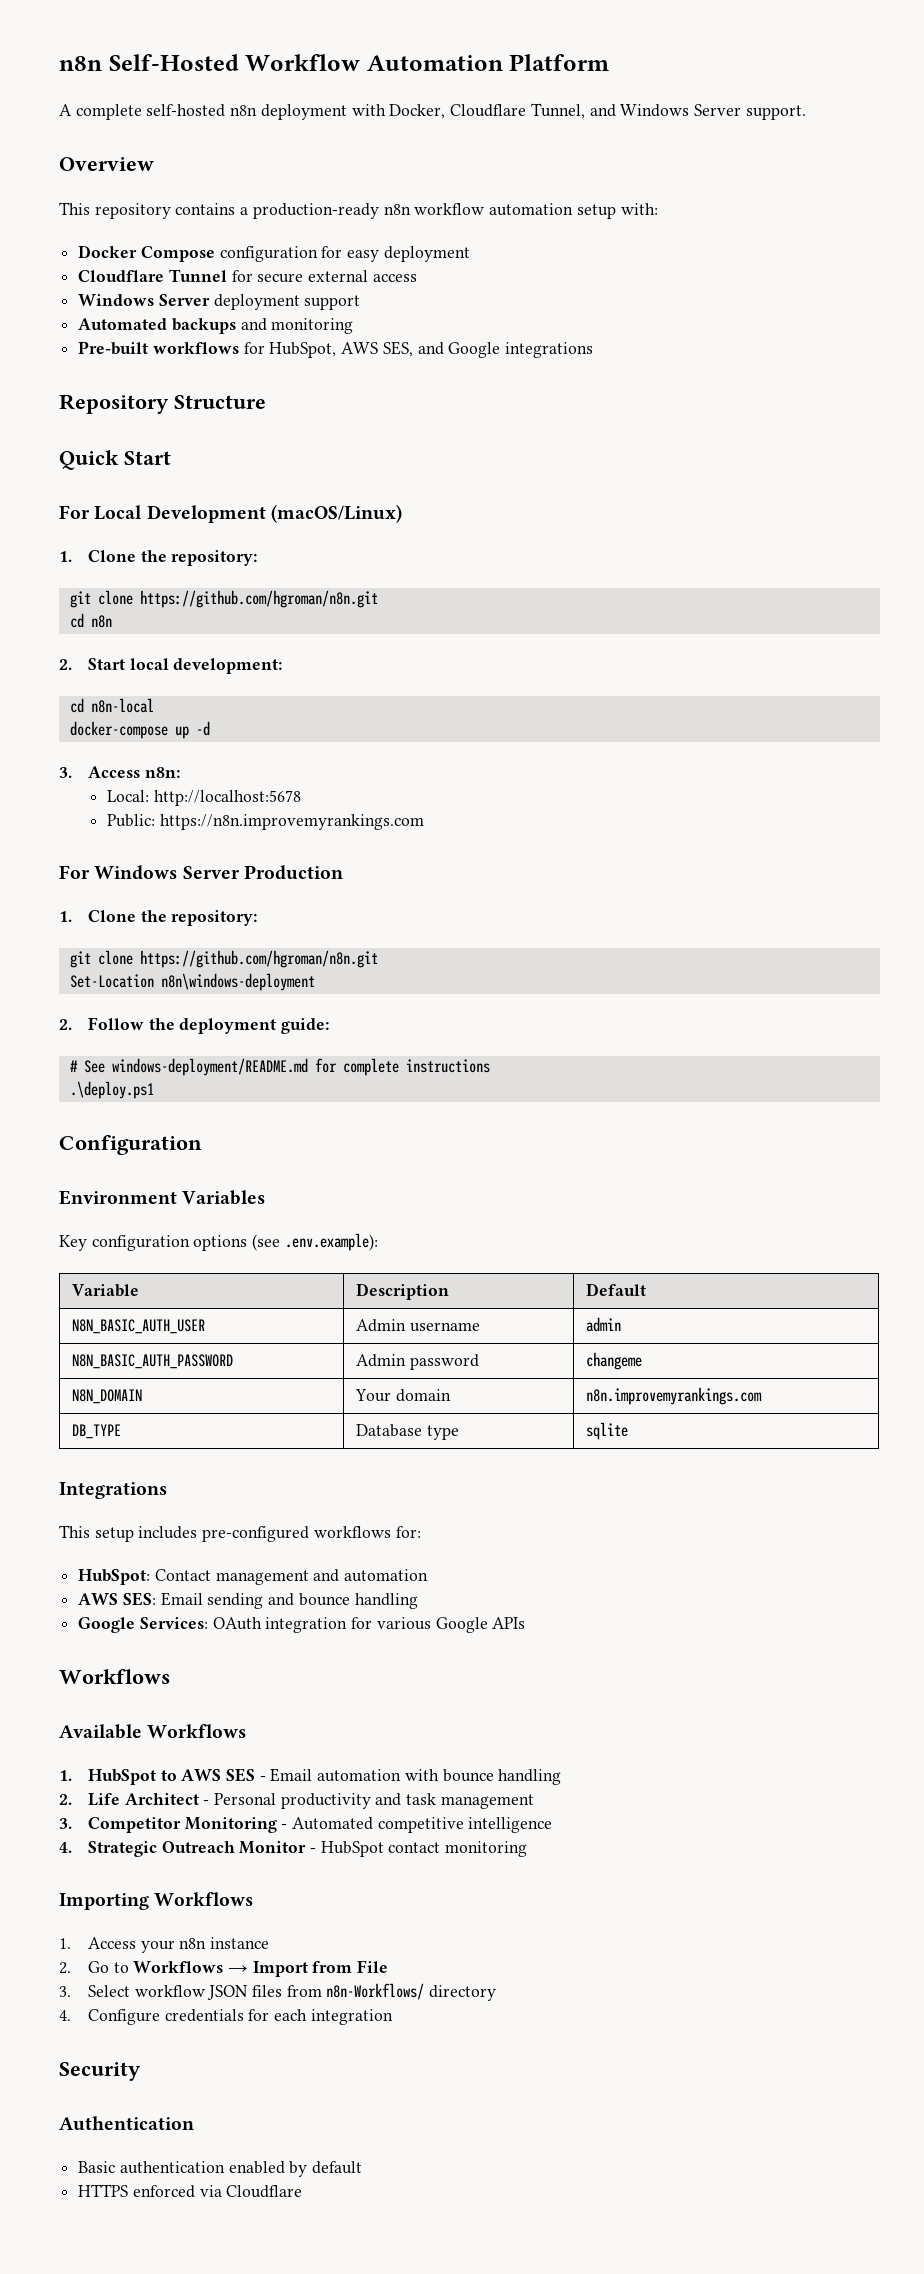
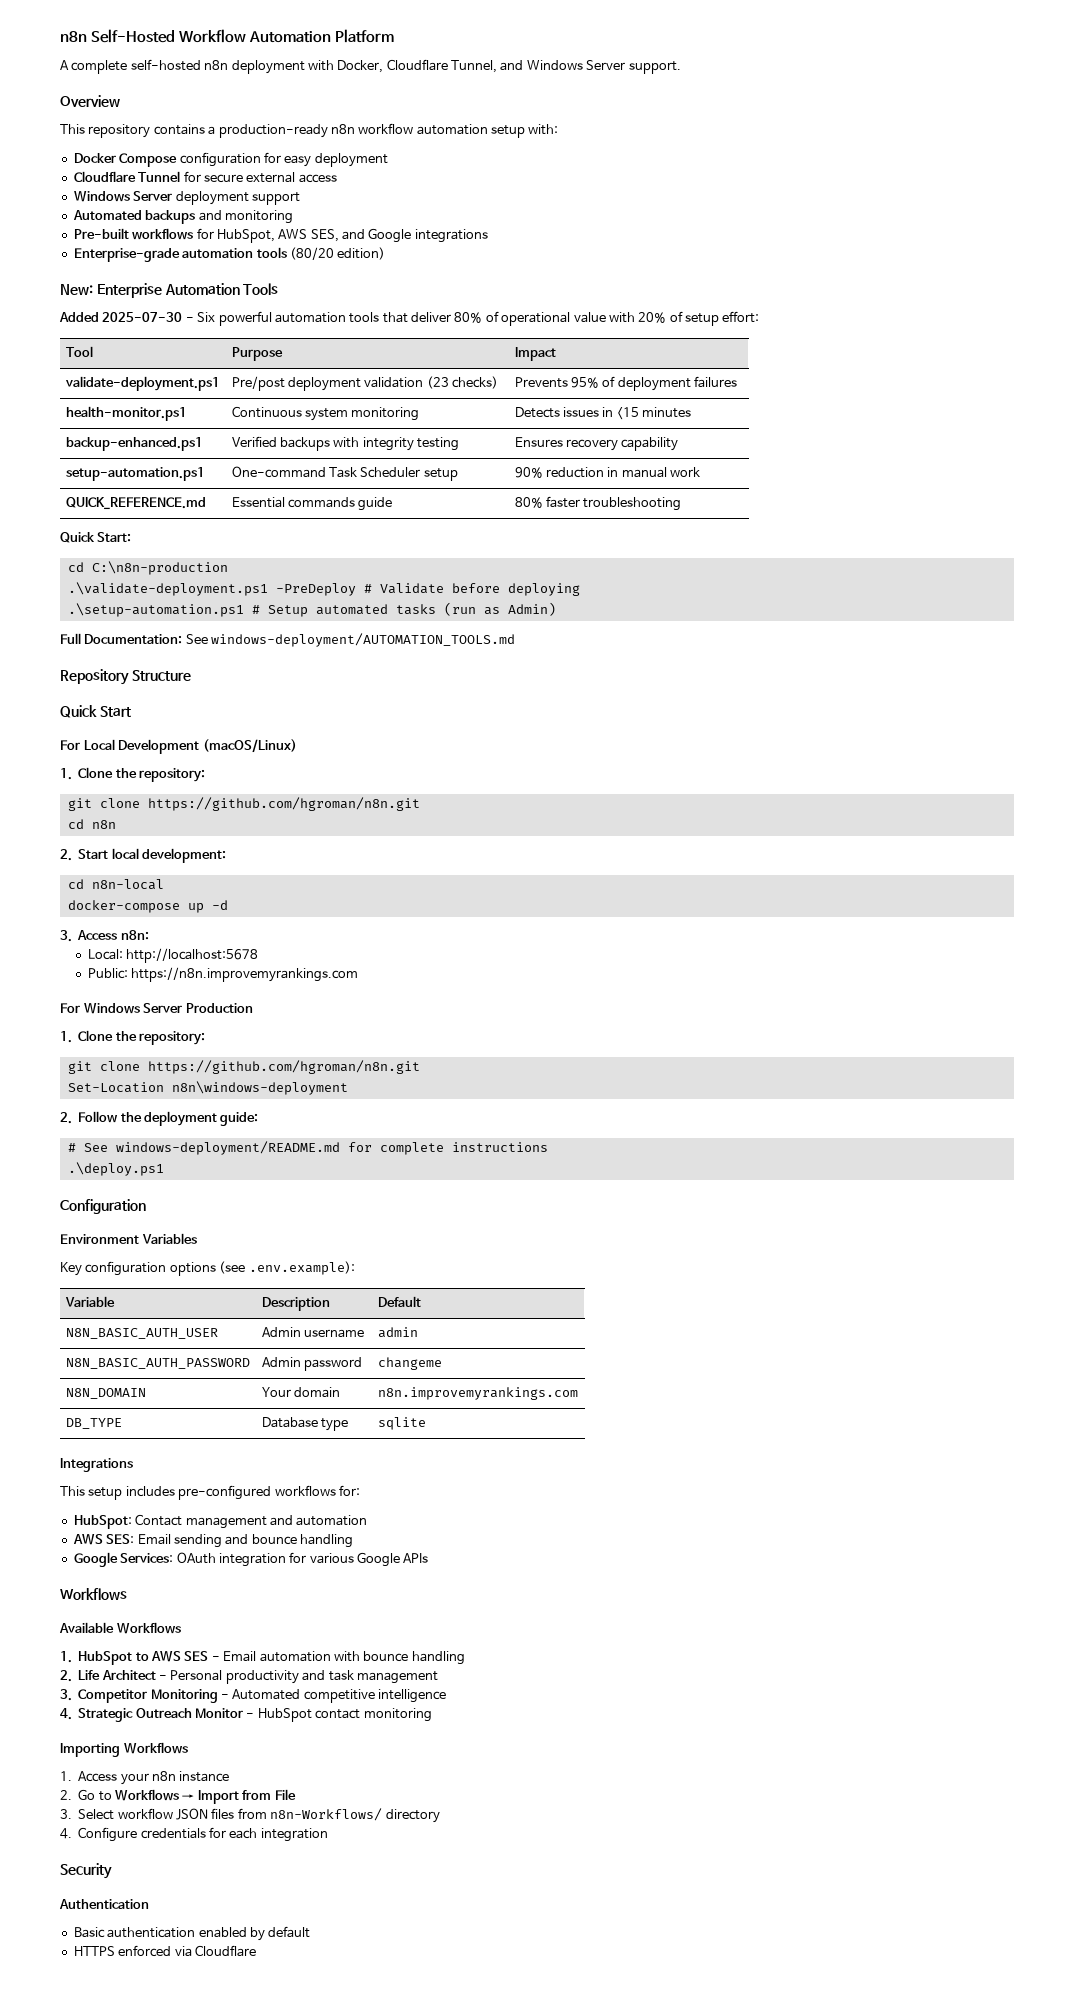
(594, 350) none -> [73,247,386,262] [60,283,279,298] [59,311,760,326] [65,346,93,357] [231,347,283,361] [514,347,556,361] [64,376,220,391] [231,376,499,391] [514,376,738,391] [65,406,187,421] [231,406,420,421] [514,407,692,420] [65,437,203,451] [231,436,460,451] [514,437,679,451] [65,467,205,481] [231,466,458,481] [514,467,701,478] [65,497,206,510] [231,497,393,511] [514,496,682,511] [60,532,132,543] [67,561,228,575] [67,582,580,596] [67,602,556,617] [60,633,516,647] // Enterprise-grade automation tools (80/20 edition) // New: Enterprise Automation Tools // Added 2025-07-30 - Six powerful automation tools that deliver 80% of operational value with 20% of setup effort: // Tool | Purpose | Impact // validate-deployment.ps1 | Pre/post deployment validation (23 checks) | Prevents 95% of deployment failures // health-monitor.ps1 | Continuous system monitoring | Detects issues in <15 minutes // backup-enhanced.ps1 | Verified backups with integrity testing | Ensures recovery capability // setup-automation.ps1 | One-command Task Scheduler setup | 90% reduction in manual work // QUICK_REFERENCE.md | Essential commands guide | 80% faster troubleshooting // Quick Start: // cd C:\n8n-production // .\validate-deployment.ps1 -PreDeploy # Validate before deploying // .\setup-automation.ps1 # Setup automated tasks (run as Admin) // Full Documentation: See windows-deployment/AUTOMATION_TOOLS.md

